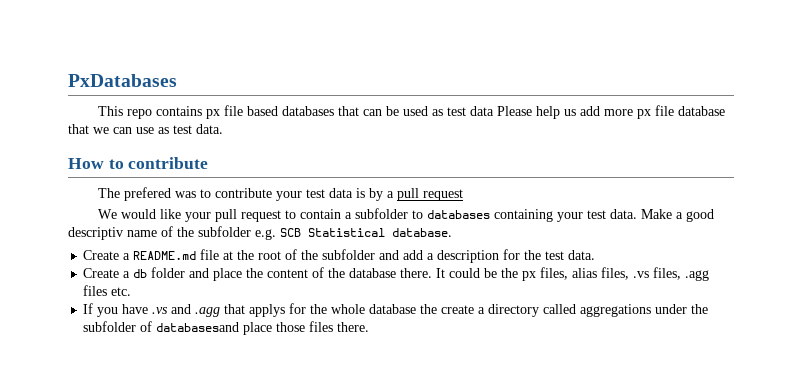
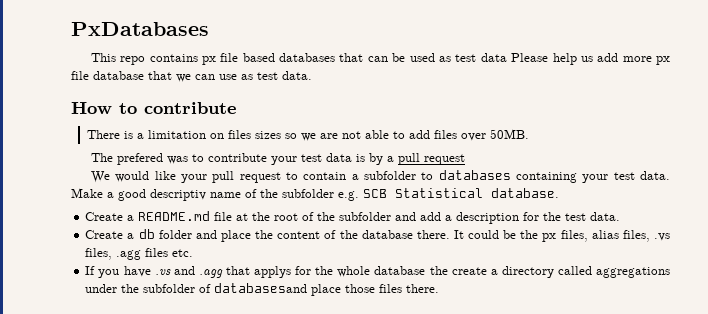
(209, 163) none -> [86,129,529,141] // There is a limitation on files sizes so we are not able to add files over 50MB.

